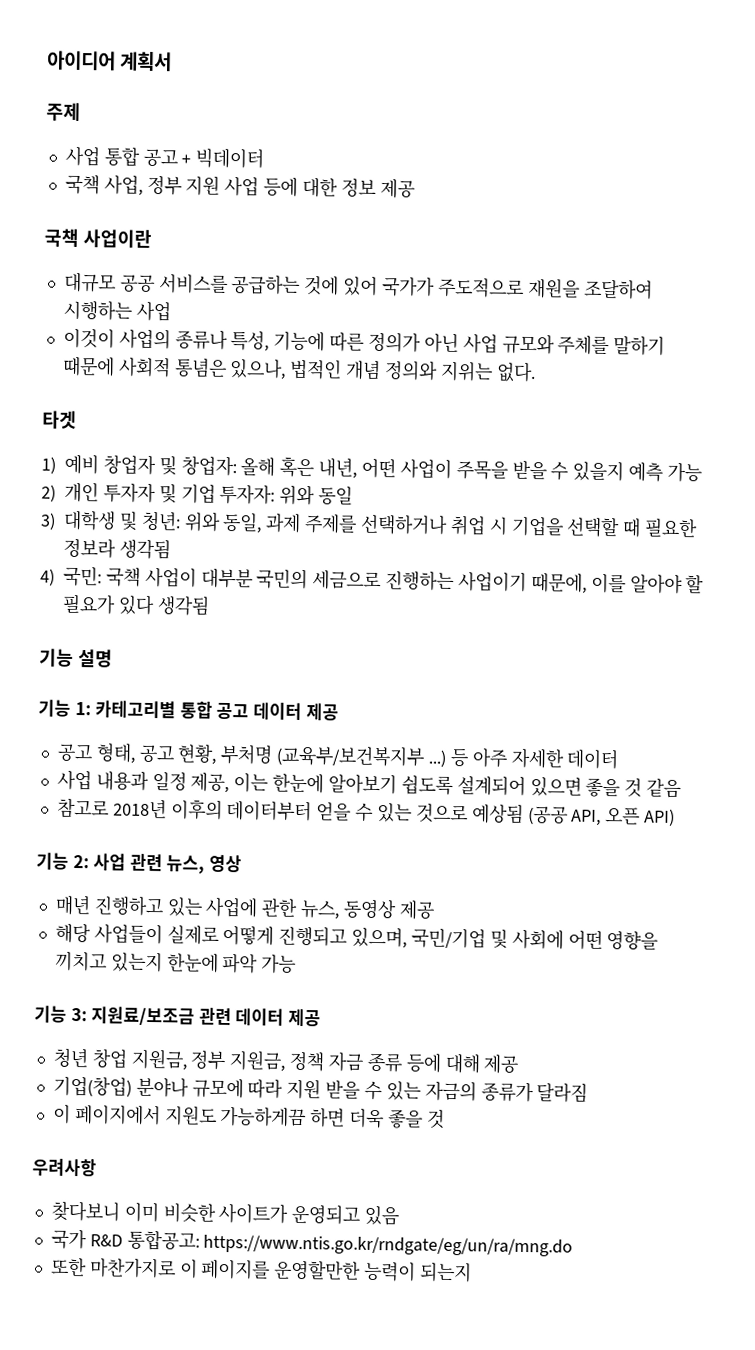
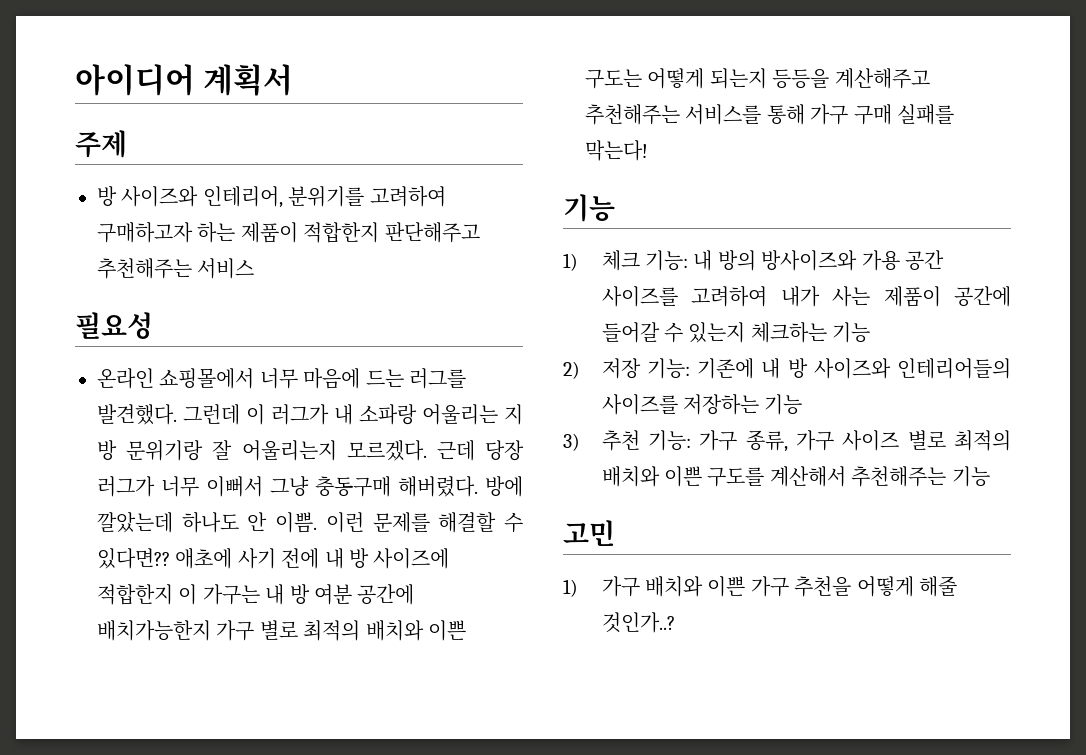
[64,146,265,169] [64,174,415,199] [44,228,152,248] [63,272,653,300] [62,300,171,322] [62,327,666,356] [61,356,536,383] [42,410,77,429] [41,454,703,483] [41,481,354,506] [40,510,699,538] [63,538,171,560] [40,566,705,595] [62,593,210,616] [39,648,113,668] [38,699,339,721] [56,743,620,770] [56,770,682,799] [56,797,676,826] [36,852,242,874] [54,894,435,920] [54,923,659,951] [54,951,297,974] [34,1005,321,1027] [52,1047,519,1074] [52,1075,589,1103] [52,1104,445,1129] [32,1158,97,1177] [50,1200,400,1226] [50,1229,574,1257] [50,1257,472,1283] 사업 통합 공고 + 빅데이터 // 국책 사업, 정부 지원 사업 등에 대한 정보 제공 // 국책 사업이란 // 대규모 공공 서비스를 공급하는 것에 있어 국가가 주도적으로 재원을 조달하여 시행하는 사업 // 이것이 사업의 종류나 특성, 기능에 따른 정의가 아닌 사업 규모와 주체를 말하기 때문에 사회적 통념은 있으나, 법적인 개념 정의와 지위는 없다. // 타겟 // 1) 예비 창업자 및 창업자: 올해 혹은 내년, 어떤 사업이 주목을 받을 수 있을지 예측 가능 // 2) 개인 투자자 및 기업 투자자: 위와 동일 // 3) 대학생 및 청년: 위와 동일, 과제 주제를 선택하거나 취업 시 기업을 선택할 때 필요한 정보라 생각됨 // 4) 국민: 국책 사업이 대부분 국민의 세금으로 진행하는 사업이기 때문에, 이를 알아야 할 필요가 있다 생각됨 // 기능 설명 // 기능 1: 카테고리별 통합 공고 데이터 제공 // 공고 형태, 공고 현황, 부처명 (교육부/보건복지부 ...) 등 아주 자세한 데이터 // 사업 내용과 일정 제공, 이는 한눈에 알아보기 쉽도록 설계되어 있으면 좋을 것 같음 // 참고로 2018년 이후의 데이터부터 얻을 수 있는 것으로 예상됨 (공공 API, 오픈 API) // 기능 2: 사업 관련 뉴스, 영상 // 매년 진행하고 있는 사업에 관한 뉴스, 동영상 제공 // 해당 사업들이 실제로 어떻게 진행되고 있으며, 국민/기업 및 사회에 어떤 영향을 끼치고 있는지 한눈에 파악 가능 // 기능 3: 지원료/보조금 관련 데이터 제공 // 청년 창업 지원금, 정부 지원금, 정책 자금 종류 등에 대해 제공 // 기업(창업) 분야나 규모에 따라 지원 받을 수 있는 자금의 종류가 달라짐 // 이 페이지에서 지원도 가능하게끔 하면 더욱 좋을 것 // 우려사항 // 찾다보니 이미 비슷한 사이트가 운영되고 있음 // 국가 R&D 통합공고: https://www.ntis.go.kr/rndgate/eg/un/ra/mng.do // 또한 마찬가지로 이 페이지를 운영할만한 능력이 되는지 -> [97,186,446,208] [97,222,480,243] [97,258,255,279] [75,312,153,339] [97,368,466,389] [97,404,523,425] [97,440,524,461] [97,476,523,497] [97,512,523,533] [97,548,450,569] [97,584,415,605] [97,620,466,641] [585,68,930,89] [585,104,954,125] [585,140,648,161] [563,194,615,222] [563,250,944,271] [601,286,1011,307] [601,322,871,343] [563,358,1011,379] [601,394,803,415] [563,430,1011,452] [601,466,990,487] [563,520,615,546] [563,576,957,597] [601,612,675,633] 방 사이즈와 인테리어, 분위기를 고려하여 구매하고자 하는 제품이 적합한지 판단해주고 추천해주는 서비스 // 필요성 // 온라인 쇼핑몰에서 너무 마음에 드는 러그를 발견했다. 그런데 이 러그가 내 소파랑 어울리는 지 방 문위기랑 잘 어울리는지 모르겠다. 근데 당장 러그가 너무 이뻐서 그냥 충동구매 해버렸다. 방에 깔았는데 하나도 안 이쁨. 이런 문제를 해결할 수 있다면?? 애초에 사기 전에 내 방 사이즈에 적합한지 이 가구는 내 방 여분 공간에 배치가능한지 가구 별로 최적의 배치와 이쁜 구도는 어떻게 되는지 등등을 계산해주고 추천해주는 서비스를 통해 가구 구매 실패를 막는다! // 기능 // 1) 체크 기능: 내 방의 방사이즈와 가용 공간 사이즈를 고려하여 내가 사는 제품이 공간에 들어갈 수 있는지 체크하는 기능 // 2) 저장 기능: 기존에 내 방 사이즈와 인테리어들의 사이즈를 저장하는 기능 // 3) 추천 기능: 가구 종류, 가구 사이즈 별로 최적의 배치와 이쁜 구도를 계산해서 추천해주는 기능 // 고민 // 1) 가구 배치와 이쁜 가구 추천을 어떻게 해줄 것인가..?

